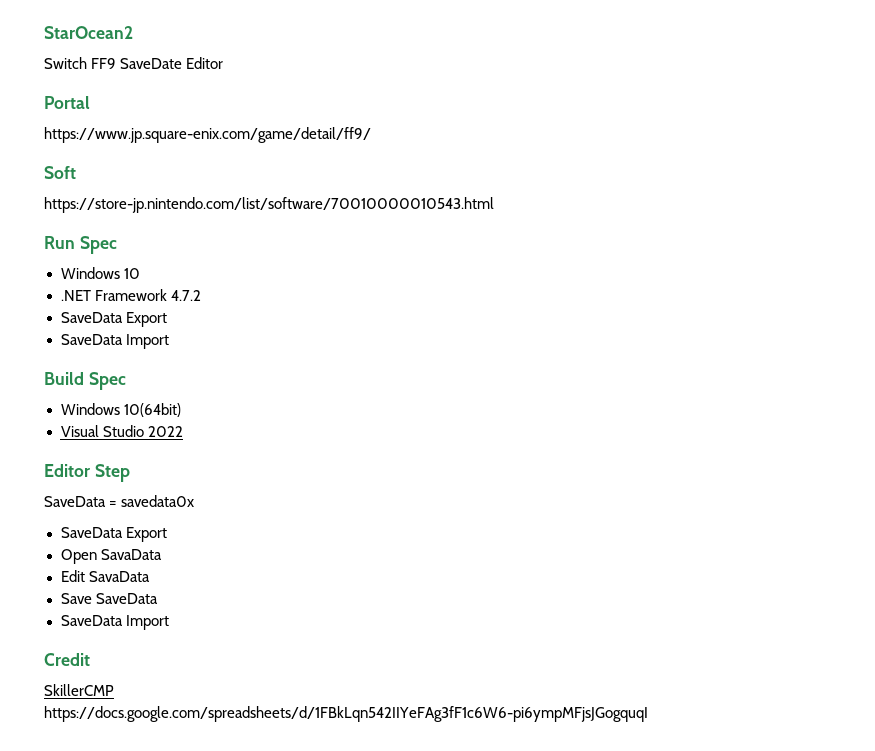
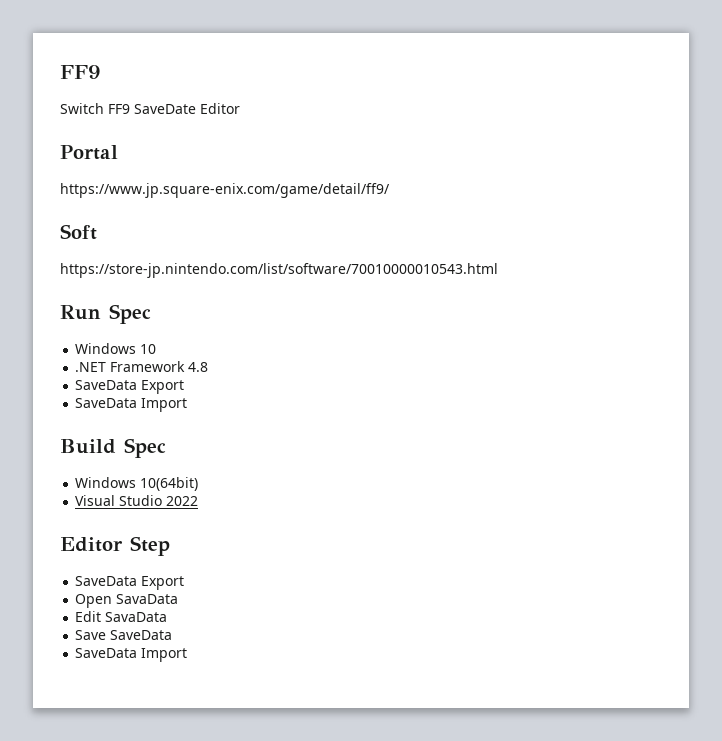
[44,26,133,39] StarOcean2 -> [60,65,101,79] FF9
[170,290,201,301] 4.7.2 -> [188,362,209,372] 4.8
[44,495,195,507] // SaveData = savedata0x -> (170, 546) none
[44,653,90,666] [44,684,114,696] [44,706,648,722] // Credit // SkillerCMP // https://docs.google.com/spreadsheets/d/1FBkLqn542IIYeFAg3fF1c6W6-pi6ympMFjsJGogquqI -> (188, 655) none

